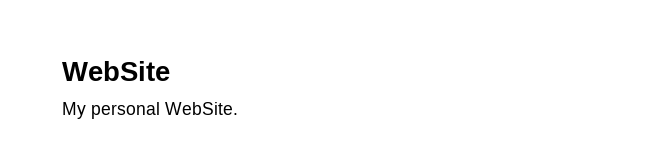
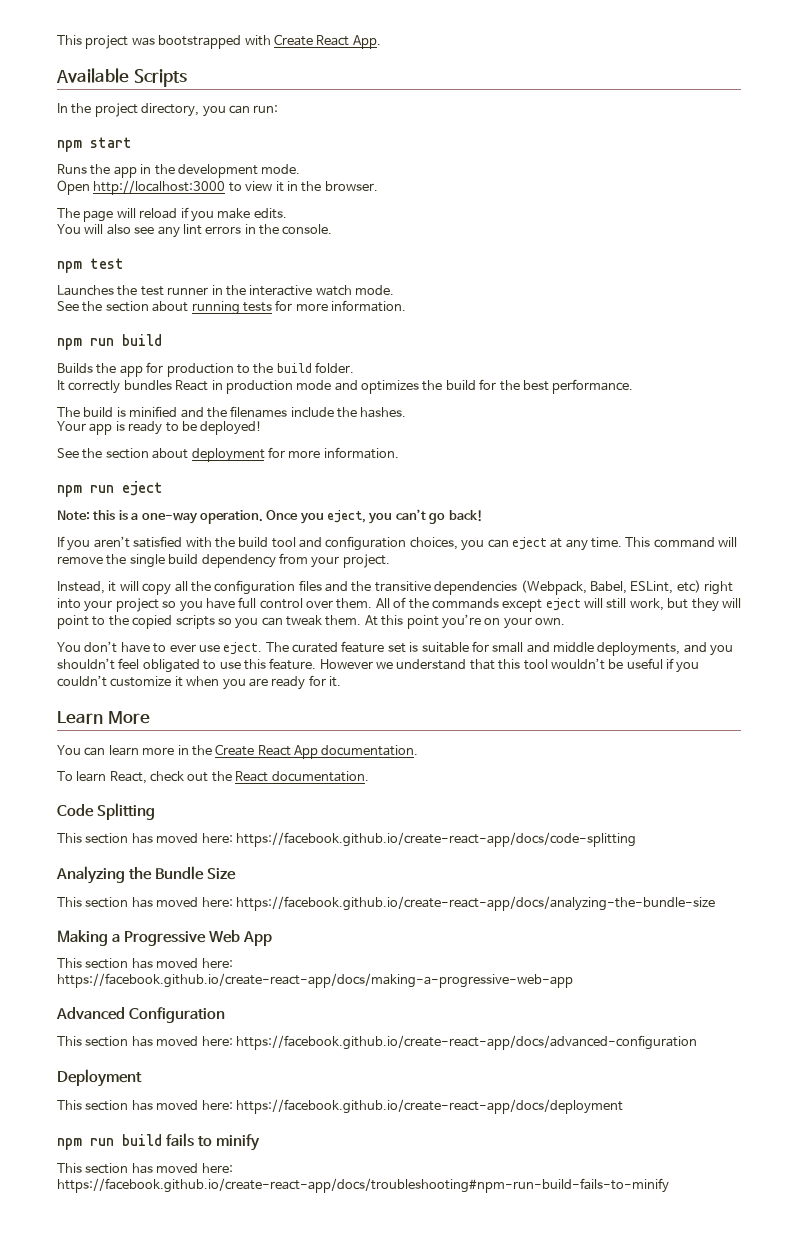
[62,61,170,81] [62,102,238,119] WebSite // My personal WebSite. -> [57,34,381,49] [56,68,187,87] [57,103,279,117] [57,137,132,152] [57,164,301,178] [57,180,378,195] [57,207,287,222] [57,224,333,238] [57,258,124,273] [57,285,394,296] [57,300,406,315] [57,334,162,350] [57,362,354,377] [57,379,634,394] [57,406,407,418] [57,421,263,435] [57,447,399,462] [57,481,163,497] [57,509,483,524] [57,536,738,551] [57,553,390,568] [57,580,733,595] [57,597,741,612] [57,614,565,629] [57,641,734,656] [57,658,700,673] [57,675,341,690] [57,711,150,724] [57,744,419,759] [57,771,369,784] [57,803,155,820] [57,832,636,847] [56,866,236,884] [57,896,715,911] [57,930,272,946] [57,958,233,969] [57,973,573,988] [56,1007,225,1023] [57,1035,697,1050] [57,1069,142,1087] [57,1099,623,1114] [57,1133,260,1151] [57,1163,233,1174] [57,1178,669,1193] This project was bootstrapped with Create React App. // Available Scripts // In the project directory, you can run: // npm start // Runs the app in the development mode. // Open http://localhost:3000 to view it in the browser. // The page will reload if you make edits. // You will also see any lint errors in the console. // npm test // Launches the test runner in the interactive watch mode. // See the section about running tests for more information. // npm run build // Builds the app for production to the build folder. // It correctly bundles React in production mode and optimizes the build for the best performance. // The build is minified and the filenames include the hashes. // Your app is ready to be deployed! // See the section about deployment for more information. // npm run eject // Note: this is a one-way operation. Once you eject, you can’t go back! // If you aren’t satisfied with the build tool and configuration choices, you can eject at any time. This command will remove the single build dependency from your project. // Instead, it will copy all the configuration files and the transitive dependencies (Webpack, Babel, ESLint, etc) right into your project so you have full control over them. All of the commands except eject will still work, but they will point to the copied scripts so you can tweak them. At this point you’re on your own. // You don’t have to ever use eject. The curated feature set is suitable for small and middle deployments, and you shouldn’t feel obligated to use this feature. However we understand that this tool wouldn’t be useful if you couldn’t customize it when you are ready for it. // Learn More // You can learn more in the Create React App documentation. // To learn React, check out the React documentation. // Code Splitting // This section has moved here: https://facebook.github.io/create-react-app/docs/code-splitting // Analyzing the Bundle Size // This section has moved here: https://facebook.github.io/create-react-app/docs/analyzing-the-bundle-size // Making a Progressive Web App // This section has moved here: https://facebook.github.io/create-react-app/docs/making-a-progressive-web-app // Advanced Configuration // This section has moved here: https://facebook.github.io/create-react-app/docs/advanced-configuration // Deployment // This section has moved here: https://facebook.github.io/create-react-app/docs/deployment // npm run build fails to minify // This section has moved here: https://facebook.github.io/create-react-app/docs/troubleshooting#npm-run-build-fails-to-minify

